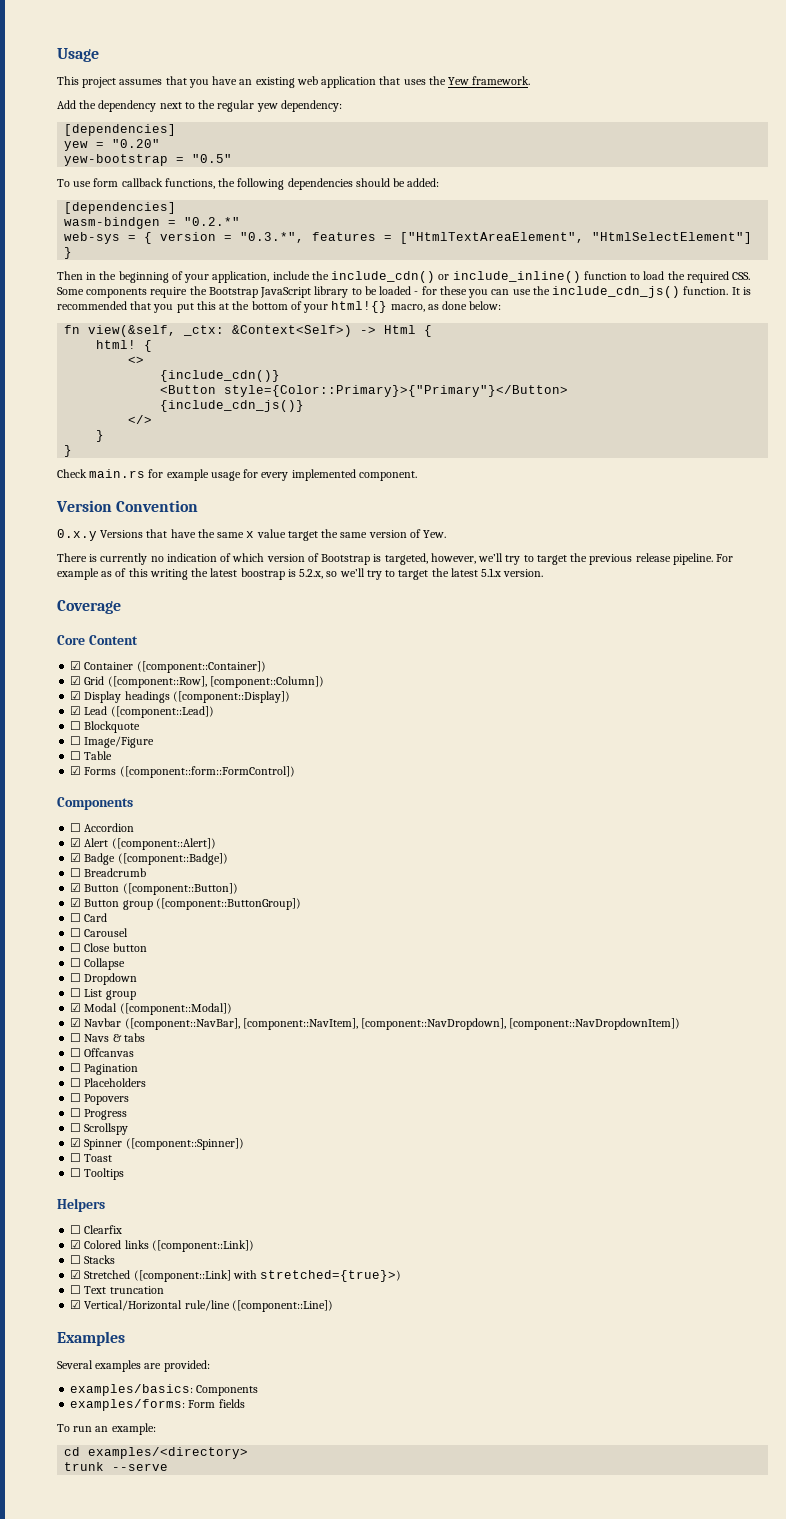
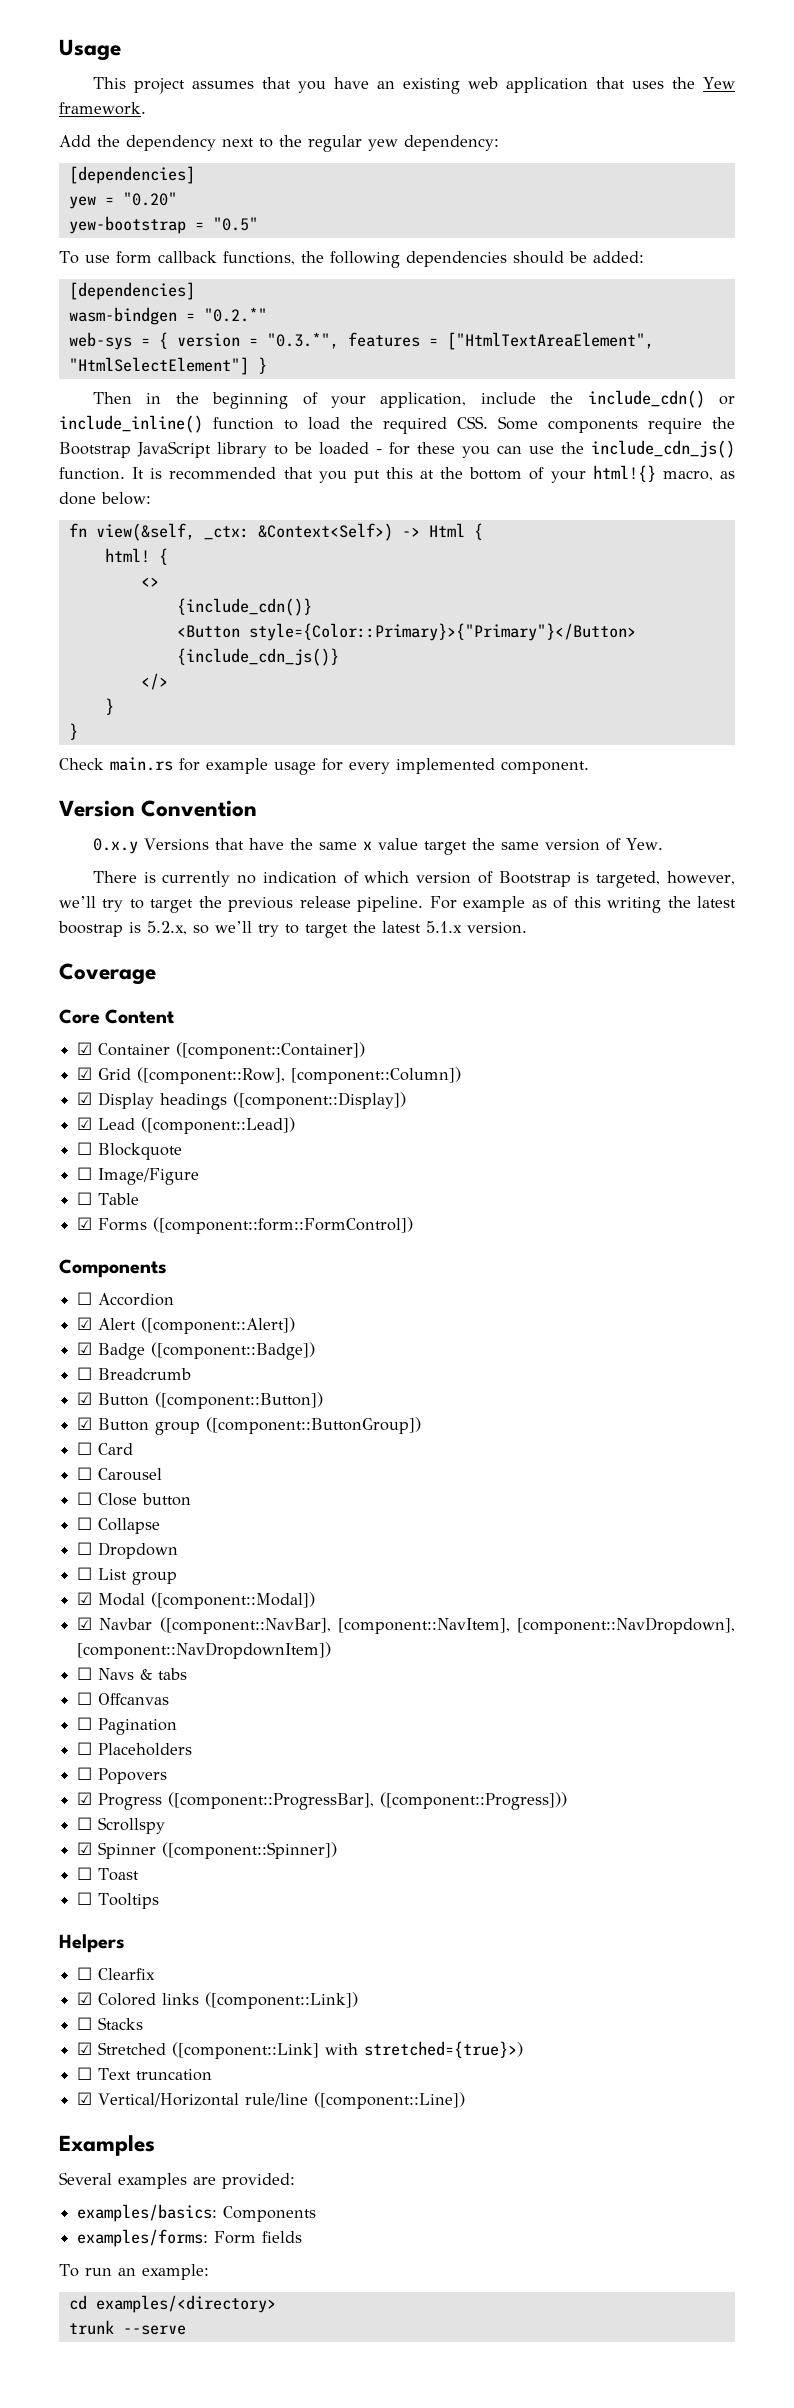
[70,1108,82,1117] ☐ -> [77,1792,93,1805] ☑
(128, 1114) none -> [168,1792,568,1810] ([component::ProgressBar], ([component::Progress]))

